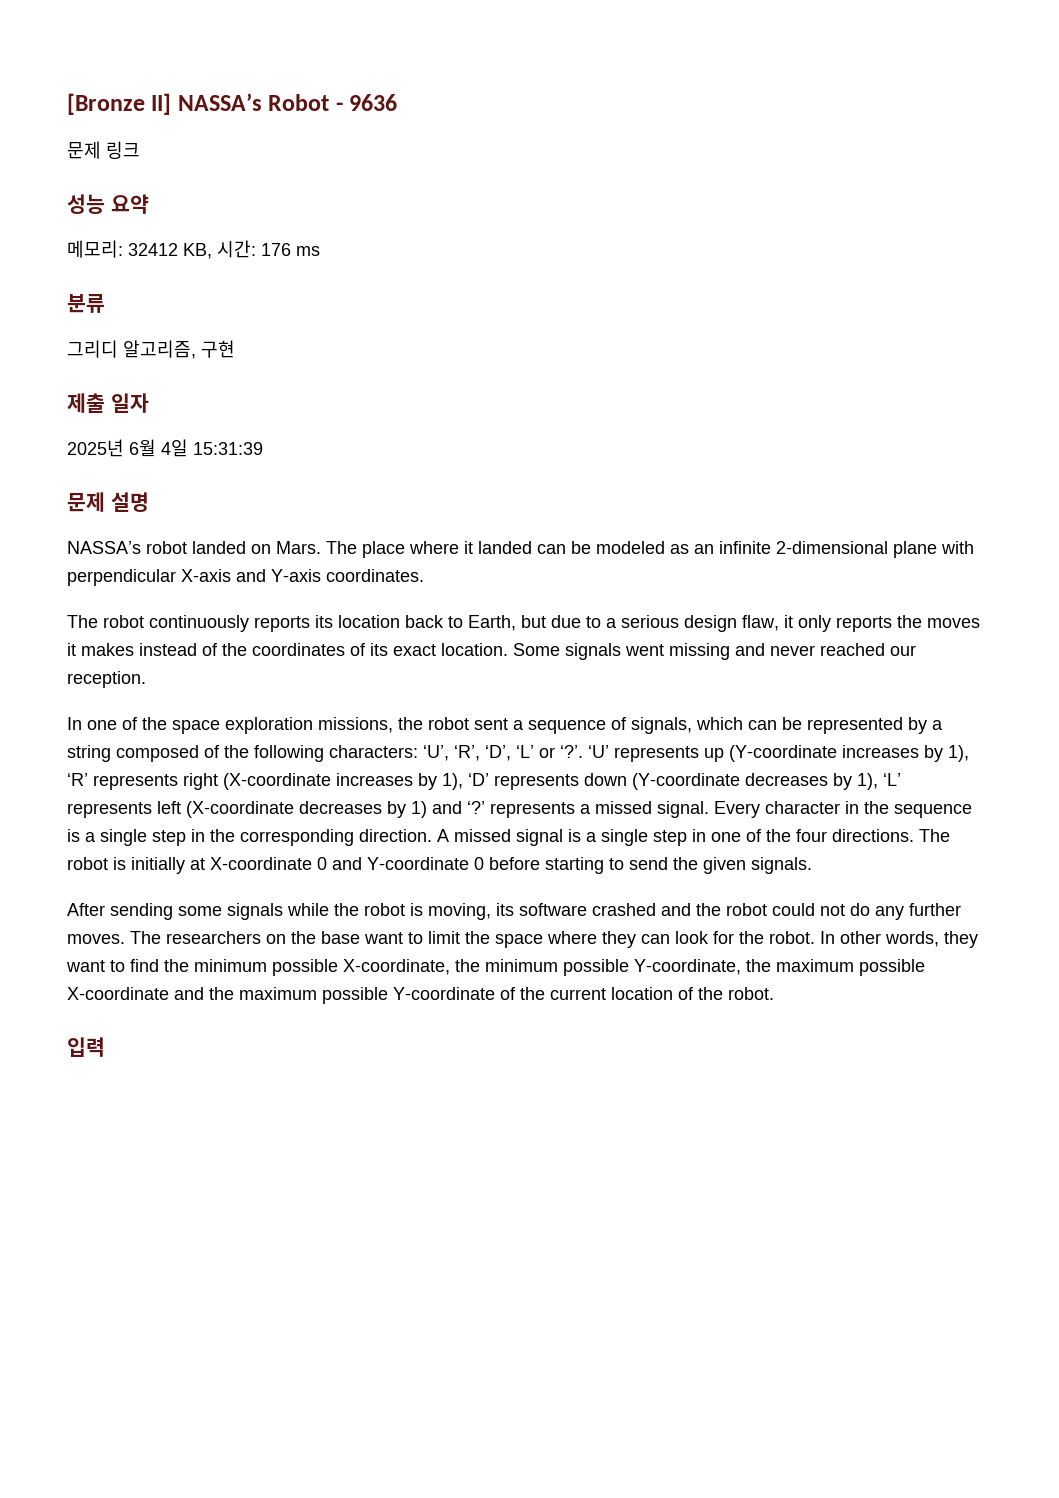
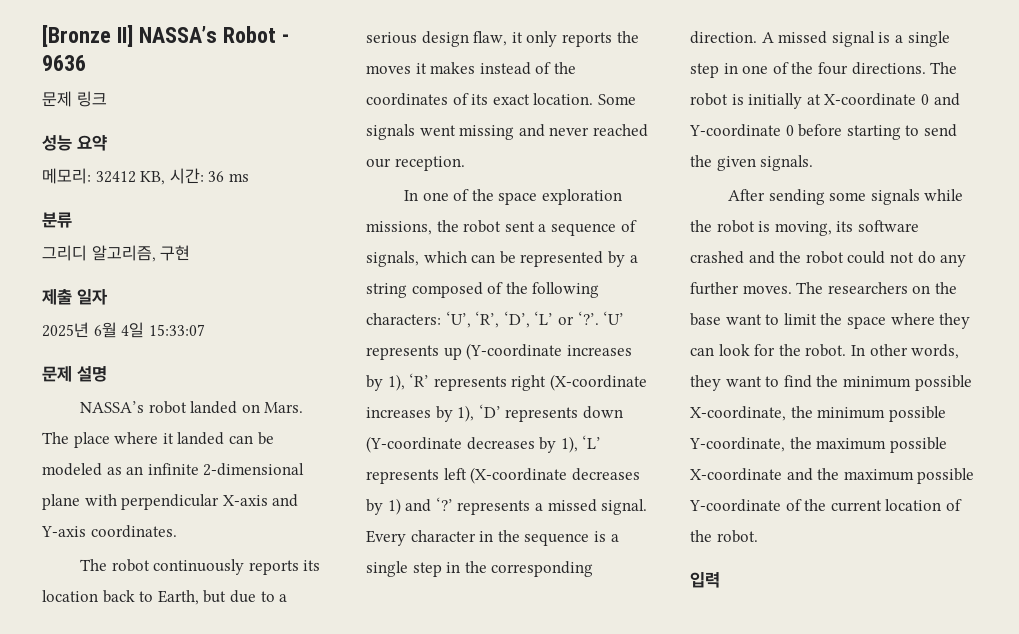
[261,243,291,256] 176 -> [208,171,225,182] 36
[193,442,263,455] 15:31:39 -> [148,324,205,336] 15:33:07

